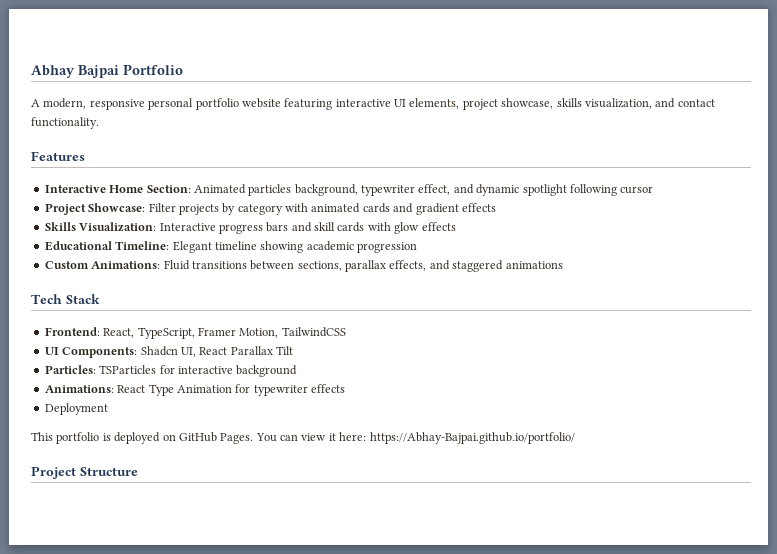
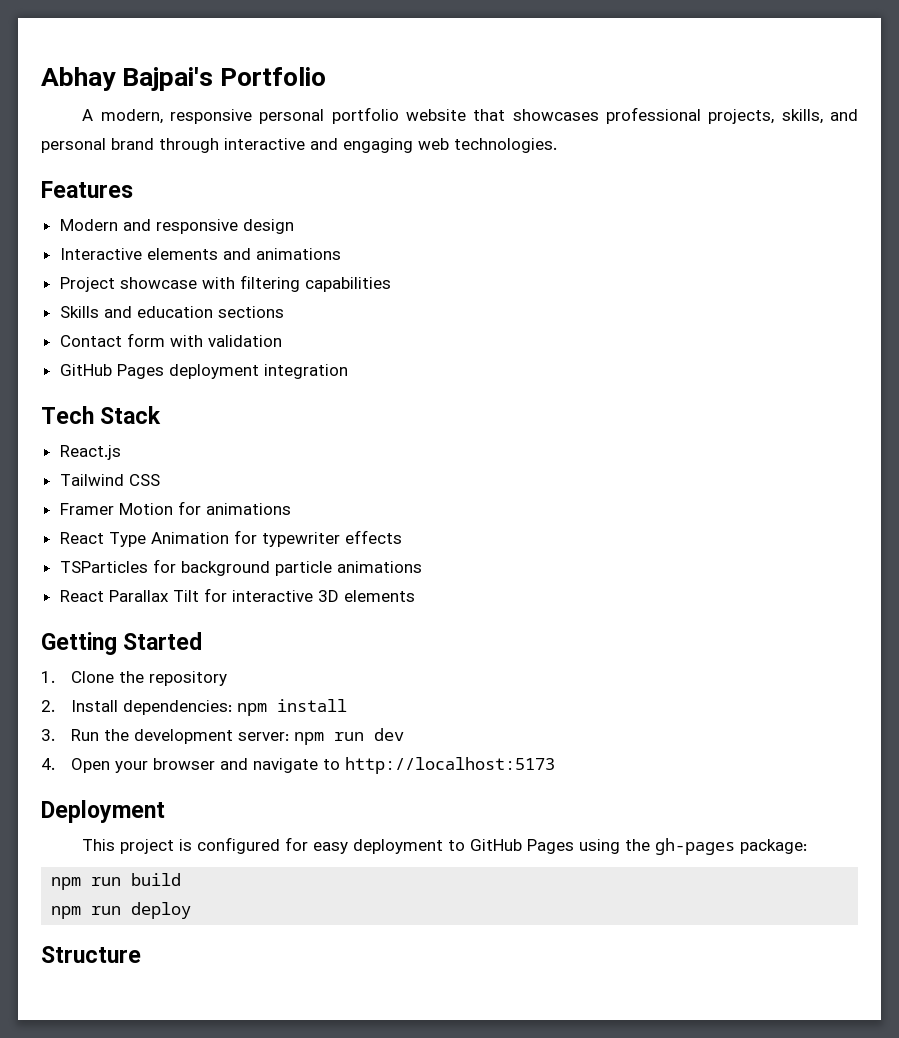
[78,65,119,78] Bajpai -> [122,67,214,91] Bajpai's
[284,98,715,110] [31,117,99,129] [31,151,85,161] [44,184,654,196] [44,203,496,215] [44,222,456,234] [44,241,417,253] [44,260,563,272] [31,294,100,304] [44,327,346,339] [44,346,293,358] [44,365,298,377] [44,385,114,393] featuring interactive UI elements, project showcase, skills visualization, and contact functionality. // Features // Interactive Home Section: Animated particles background, typewriter effect, and dynamic spotlight following cursor // Project Showcase: Filter projects by category with animated cards and gradient effects // Skills Visualization: Interactive progress bars and skill cards with glow effects // Educational Timeline: Elegant timeline showing academic progression // Custom Animations: Fluid transitions between sections, parallax effects, and staggered animations // Tech Stack // Frontend: React, TypeScript, Framer Motion, TailwindCSS // UI Components: Shadcn UI, React Parallax Tilt // Particles: TSParticles for interactive background // Animations: -> [473,107,859,124] [41,138,557,153] [41,181,133,198] [59,219,294,234] [59,248,341,260] [59,275,391,292] [59,306,284,318] [59,333,282,347] [59,364,348,379] [41,406,162,424] [59,445,121,460] [59,474,160,486] [59,501,291,515] that showcases professional projects, skills, and personal brand through interactive and engaging web technologies. // Features // Modern and responsive design // Interactive elements and animations // Project showcase with filtering capabilities // Skills and education sections // Contact form with validation // GitHub Pages deployment integration // Tech Stack // React.js // Tailwind CSS // Framer Motion for animations //
[44,403,108,415] [31,432,575,444] [31,466,76,479] Deployment // This portfolio is deployed on GitHub Pages. You can view it here: https://Abhay-Bajpai.github.io/portfolio/ // Project -> [59,559,422,576] [59,588,415,602] [41,632,203,655] [41,671,228,686] [41,699,348,716] [41,728,405,745] [41,757,556,774] [41,800,165,823] [82,837,808,855] [51,873,182,890] [51,902,192,919] TSParticles for background particle animations // React Parallax Tilt for interactive 3D elements // Getting Started // 1. Clone the repository // 2. Install dependencies: npm install // 3. Run the development server: npm run dev // 4. Open your browser and navigate to http://localhost:5173 // Deployment // This project is configured for easy deployment to GitHub Pages using the gh-pages package: // npm run build // npm run deploy //

